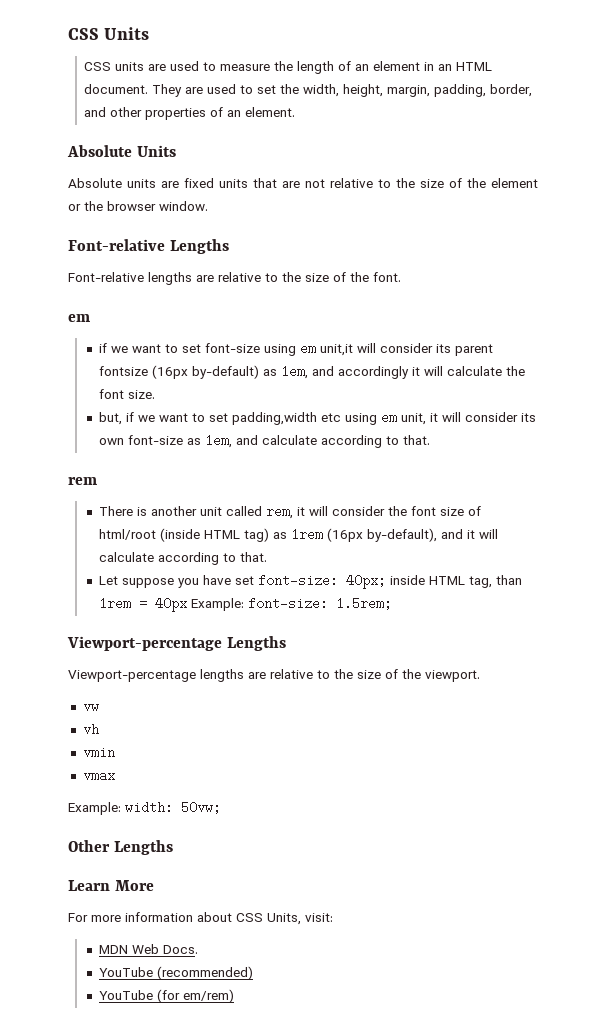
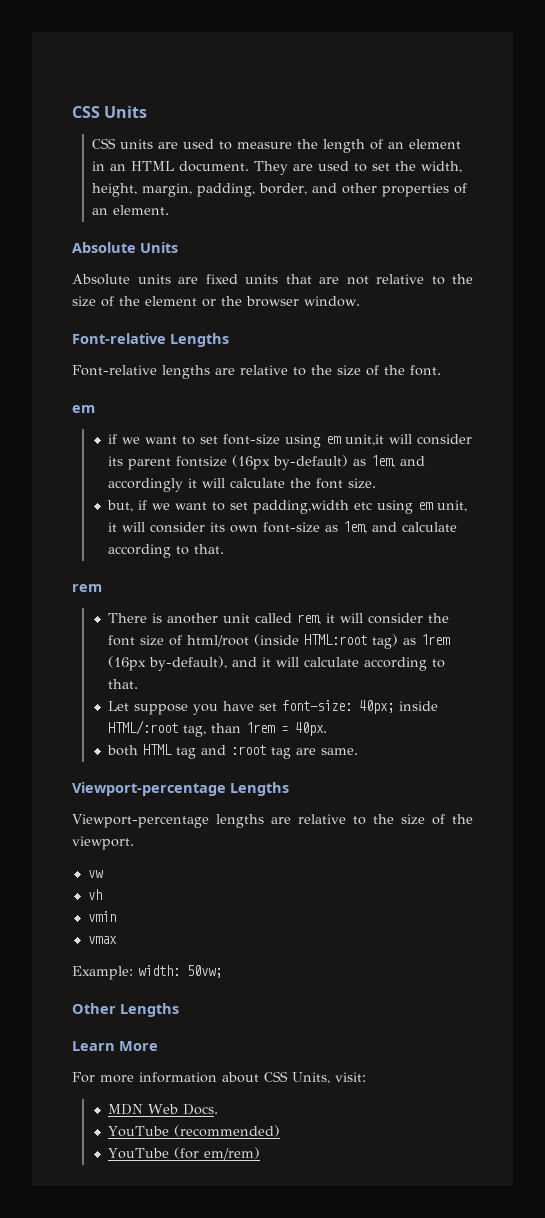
[204,530,241,539] HTML -> [303,634,367,645] HTML:root
[429,576,466,585] HTML -> [107,720,178,735] HTML/:root
[155,597,393,612] 40px Example: font-size: 1.5rem; -> [294,722,327,736] [106,744,358,759] 40px. // both HTML tag and :root tag are same.

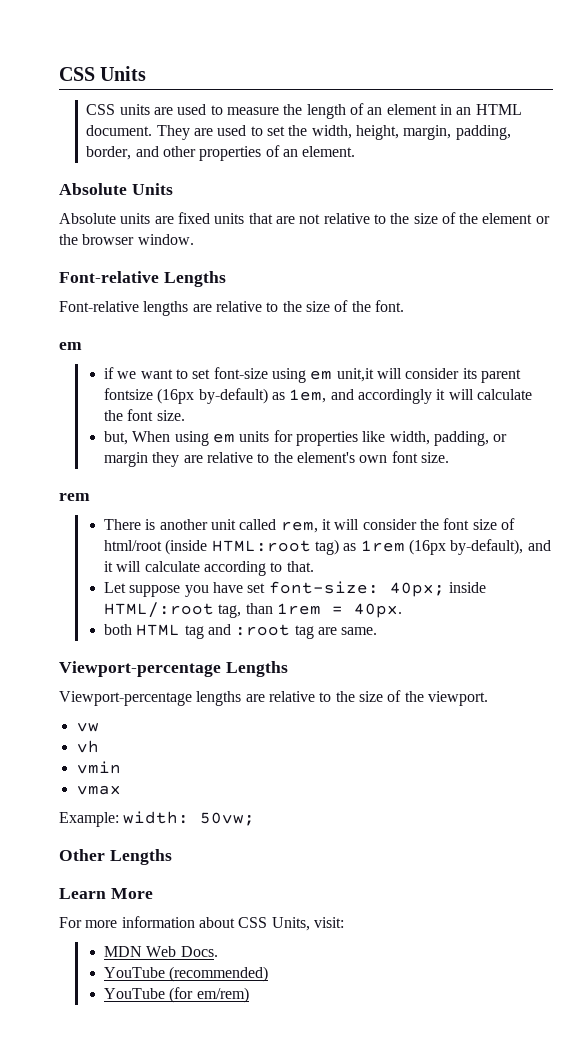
[137,500,467,514] [107,521,457,534] [107,544,224,558] if we want to set padding,width etc using em unit, it will consider its own font-size as 1em, and calculate according to that. -> [132,430,508,446] [104,451,449,467] When using em units for properties like width, padding, or margin they are relative to the element's own font size.

